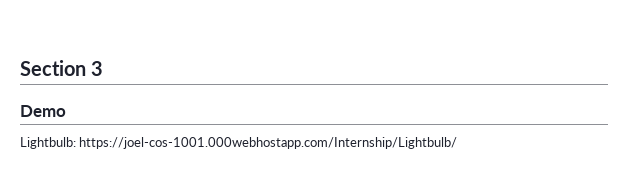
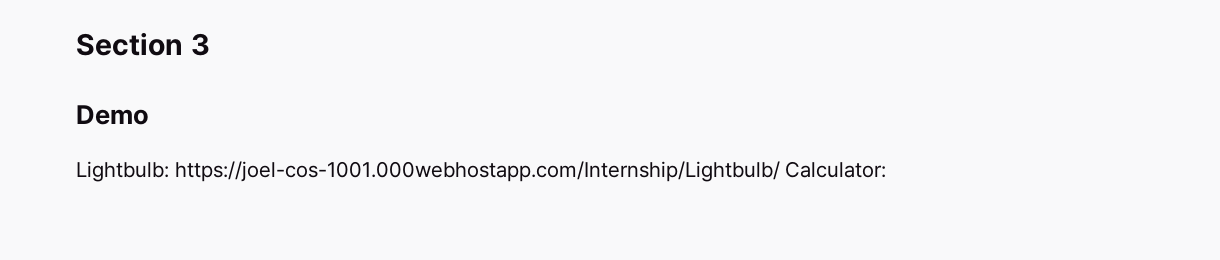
(458, 143) none -> [785,161,887,178] Calculator:

